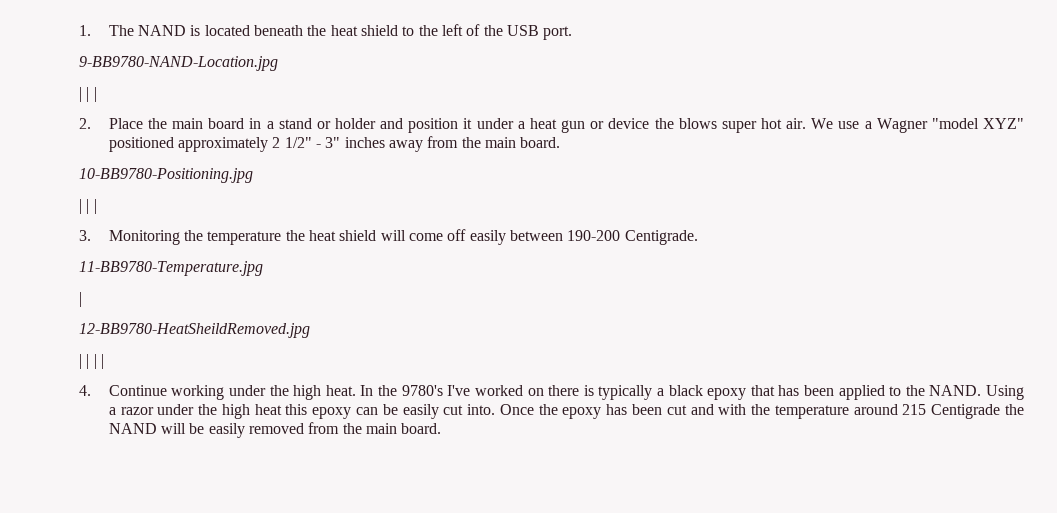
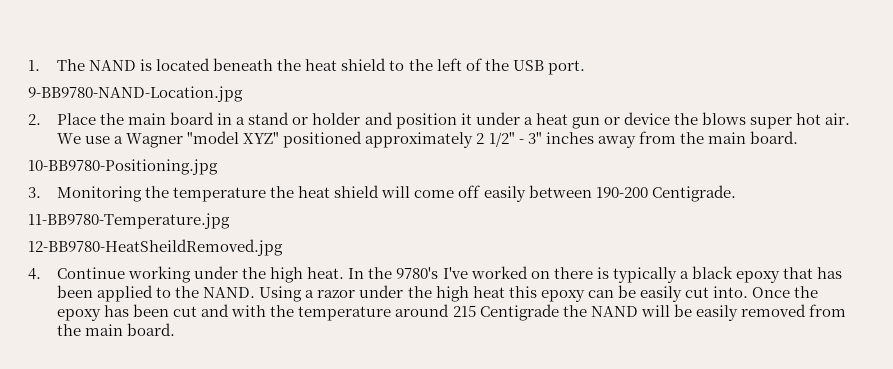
[79,87,97,102] // | | | -> (243, 94) none
[79,199,97,214] // | | | -> (218, 167) none
[79,292,82,307] // | -> (230, 221) none
[79,354,104,369] // | | | | -> (283, 247) none

